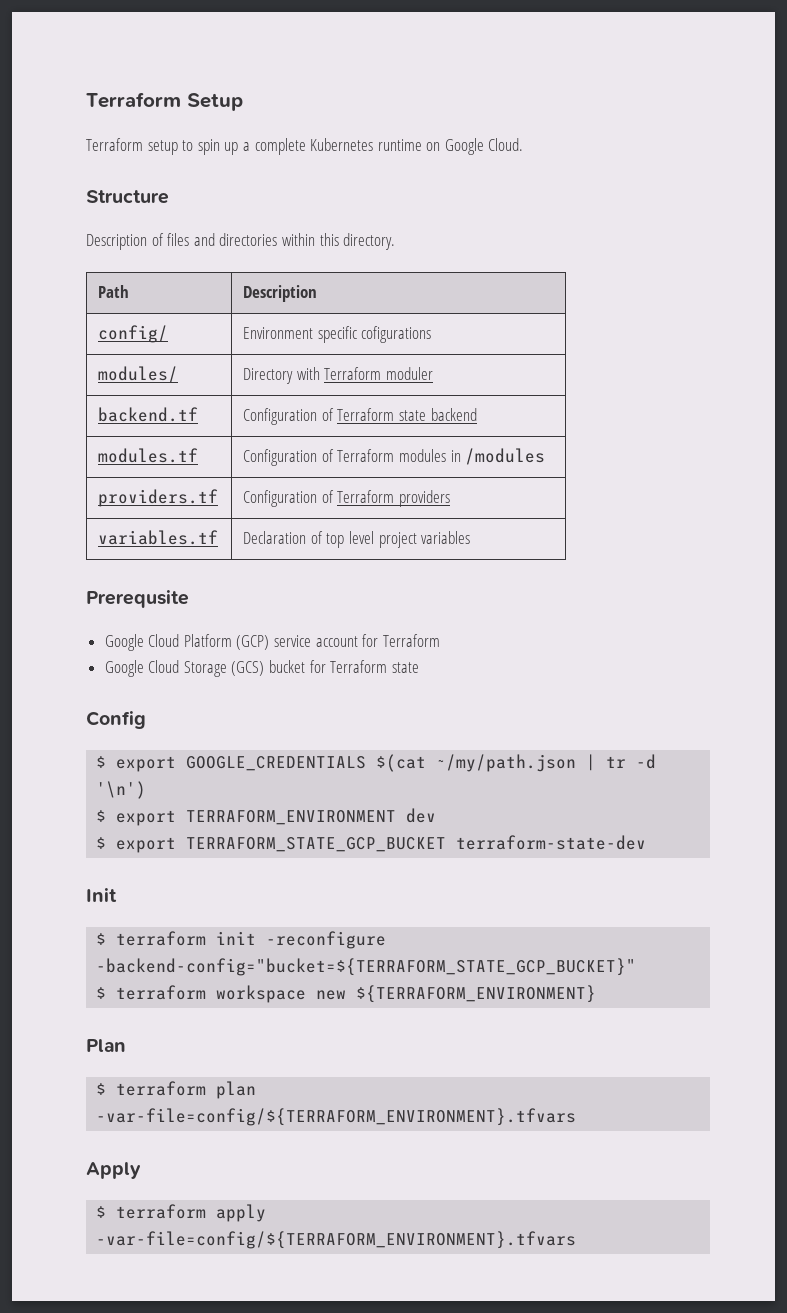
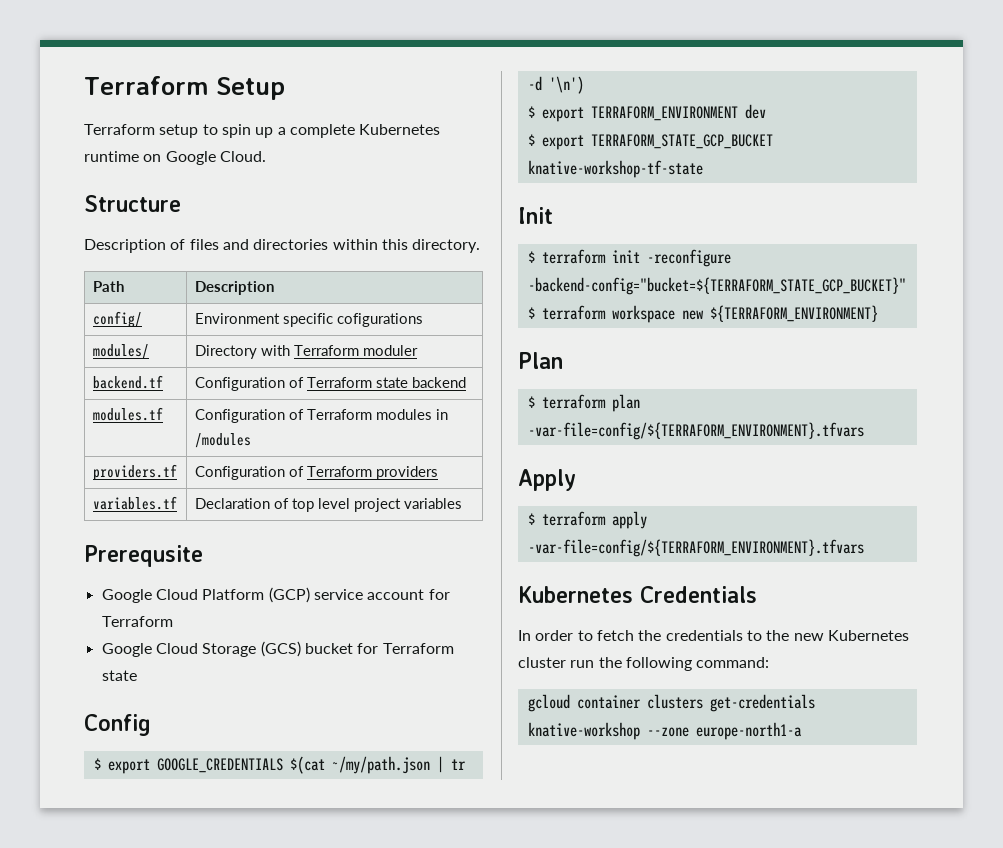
[456,835,647,850] terraform-state-dev -> [527,160,703,178] knative-workshop-tf-state
(577, 1240) none -> [518,586,757,603] [518,630,909,641] [518,657,770,671] [527,694,815,712] [527,722,802,740] // Kubernetes Credentials // In order to fetch the credentials to the new Kubernetes cluster run the following command: // gcloud container clusters get-credentials knative-workshop --zone europe-north1-a

